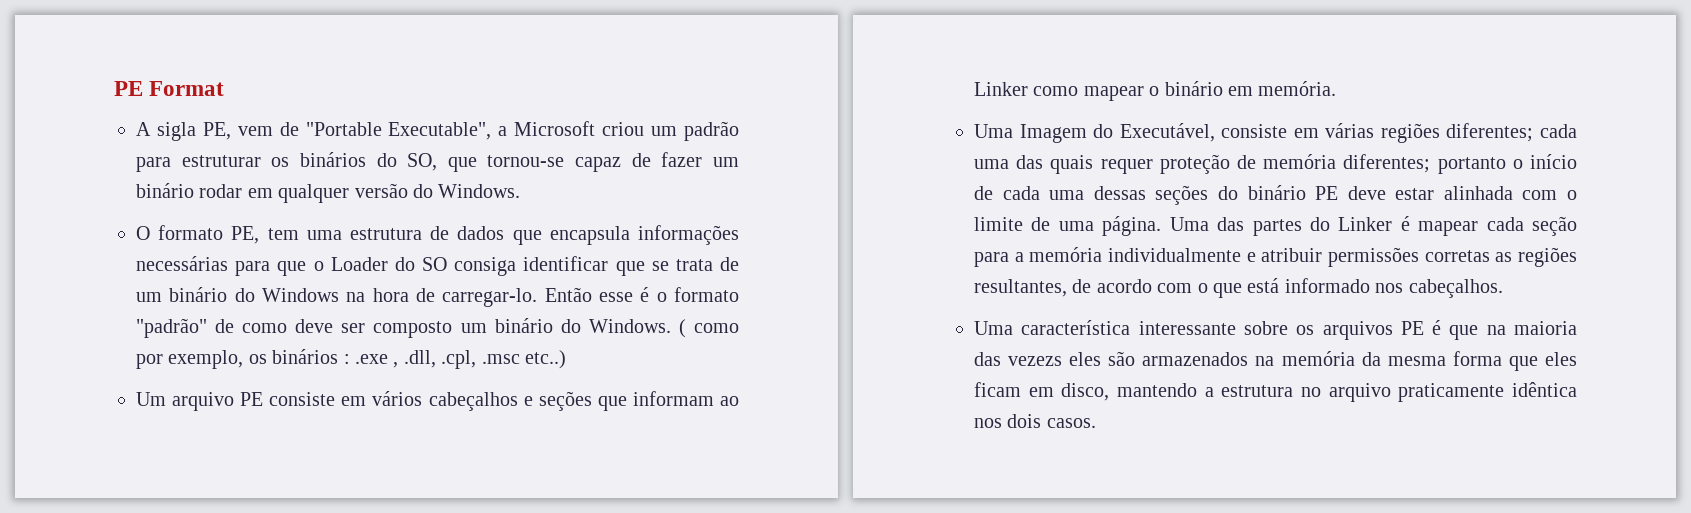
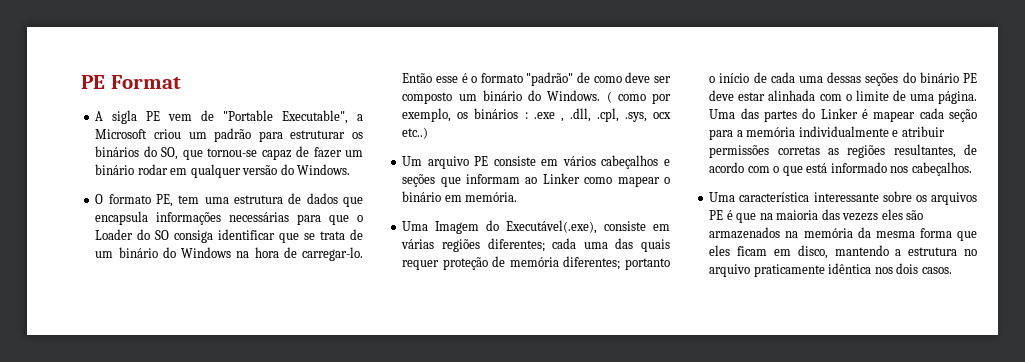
[202,122,231,140] PE, -> [146,111,161,121] PE
[481,354,520,364] .msc -> [624,112,671,122] .sys, ocx
[1119,123,1215,142] Executável, -> [506,220,598,234] Executável(.exe),

